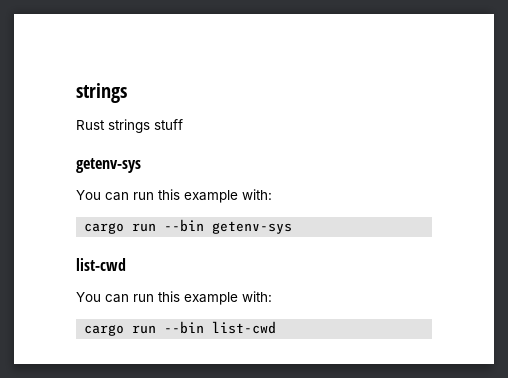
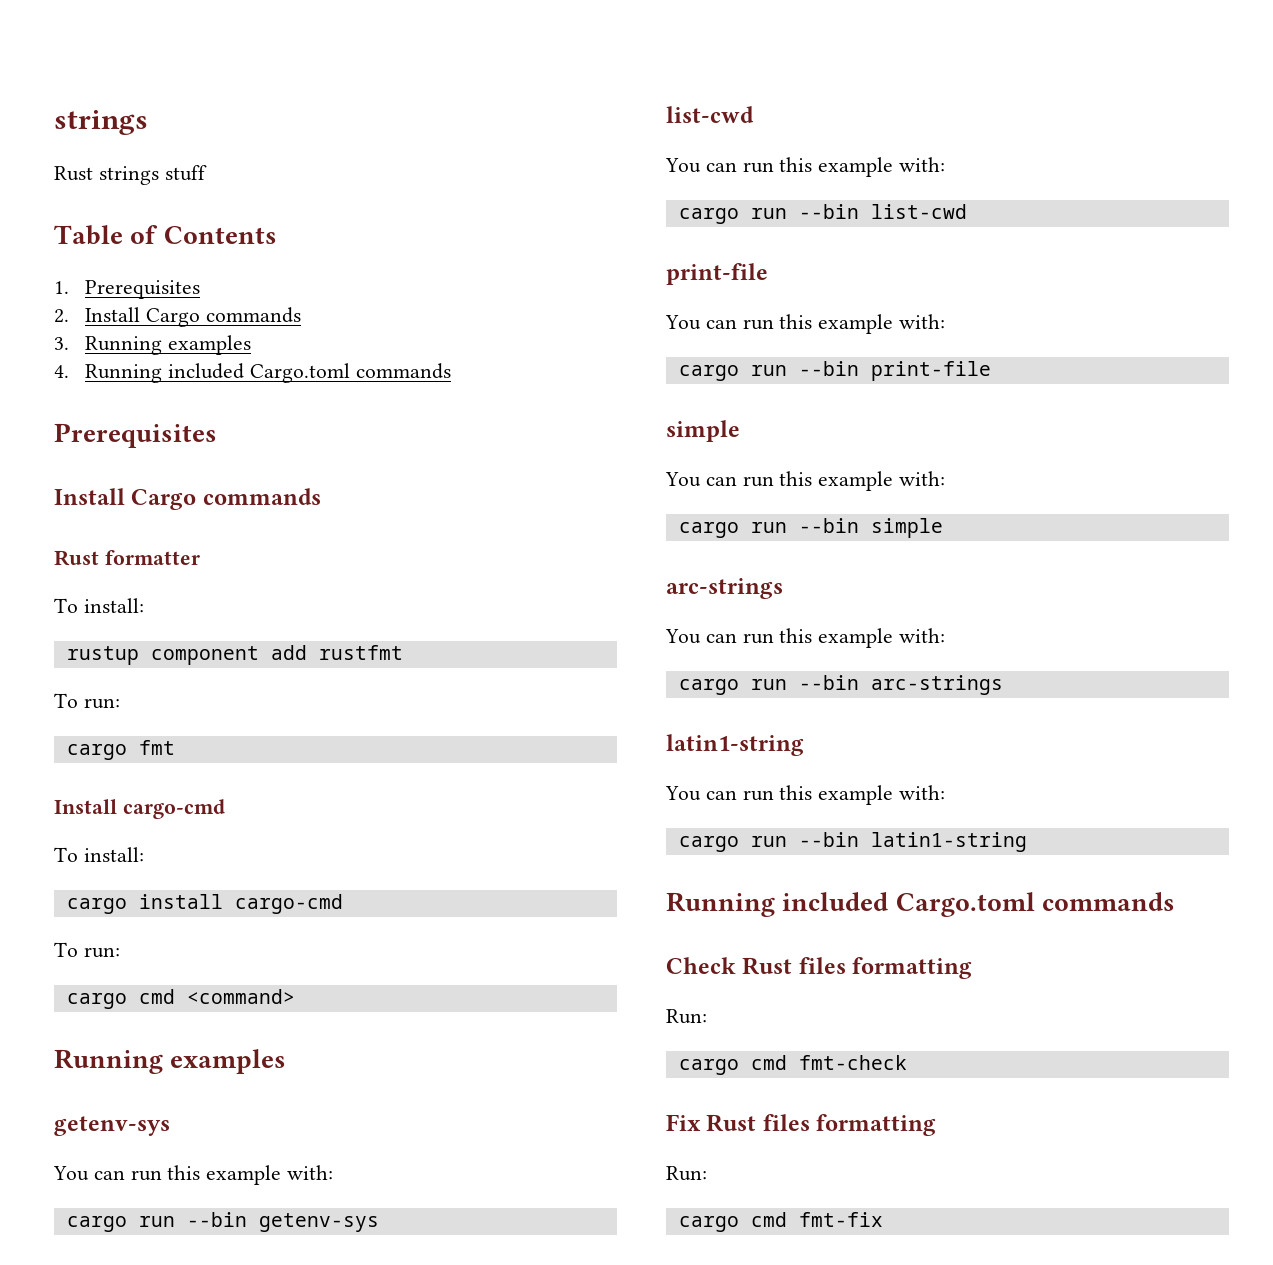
(183, 124) none -> [54,225,277,245] [54,280,201,299] [54,307,301,327] [54,335,252,355] [54,363,451,383] [54,423,217,448] [54,488,321,510] [54,550,200,566] [54,598,144,613] [66,645,403,665] [54,693,120,709] [66,740,175,760] [54,799,225,819] [54,847,144,862] [66,894,343,914] [54,942,120,958] [66,989,295,1009] [54,1049,287,1074] // Table of Contents // 1. Prerequisites // 2. Install Cargo commands // 3. Running examples // 4. Running included Cargo.toml commands // Prerequisites // Install Cargo commands // Rust formatter // To install: // rustup component add rustfmt // To run: // cargo fmt // Install cargo-cmd // To install: // cargo install cargo-cmd // To run: // cargo cmd <command> // Running examples
(277, 327) none -> [666,263,768,285] [665,314,946,334] [678,361,991,381] [666,420,740,442] [665,471,946,491] [678,518,943,538] [666,578,783,599] [665,628,946,648] [678,675,1003,695] [666,734,804,756] [665,785,946,805] [678,832,1027,852] [666,892,1175,917] [666,957,973,979] [666,1009,707,1024] [678,1055,907,1075] [666,1114,937,1136] [666,1166,707,1181] [678,1212,883,1232] // print-file // You can run this example with: // cargo run --bin print-file // simple // You can run this example with: // cargo run --bin simple // arc-strings // You can run this example with: // cargo run --bin arc-strings // latin1-string // You can run this example with: // cargo run --bin latin1-string // Running included Cargo.toml commands // Check Rust files formatting // Run: // cargo cmd fmt-check // Fix Rust files formatting // Run: // cargo cmd fmt-fix

